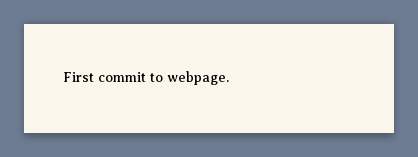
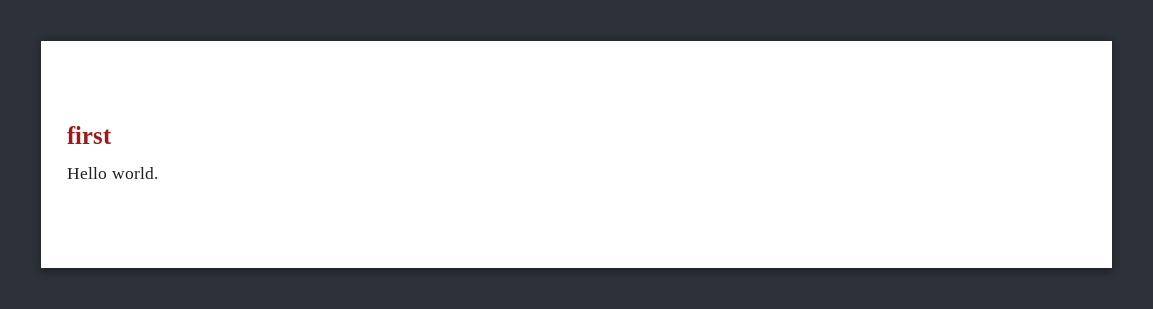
[63,71,229,85] First commit to webpage. -> [67,126,112,144] [67,167,158,179] first // Hello world.

